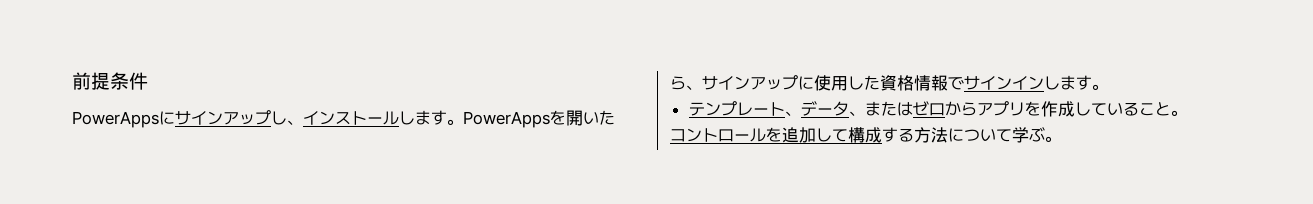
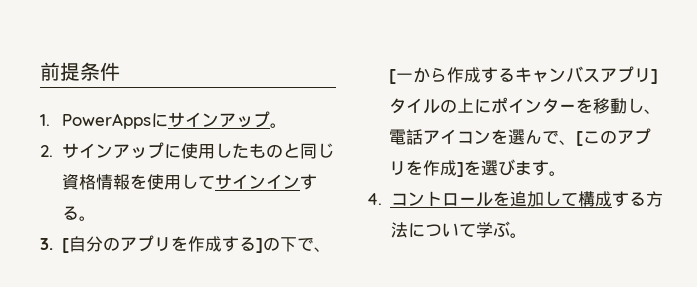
(148, 81) none -> [40,114,50,126] 1.
[271,110,615,128] [670,76,702,90] し、インストールします。PowerAppsを開いたら、 -> [270,123,288,128] [40,145,53,157] 。 // 2.
[880,75,964,91] 資格情報で -> [249,143,335,159] [62,174,216,190] ものと同じ資格情報を使用して
[1044,75,1108,90] [688,101,1187,117] します。 // テンプレート、データ、またはゼロからアプリを作成していること。 // -> [300,174,318,190] [62,206,97,221] [40,235,332,253] [389,66,659,84] [389,97,662,114] [389,128,652,146] [389,159,567,177] [367,193,382,205] する。 // 3. [自分のアプリを作成する]の下で、[一から作成するキャンバスアプリ]タイルの上にポインターを移動し、電話アイコンを選んで、[このアプリを作成]を選びます。 // 4.

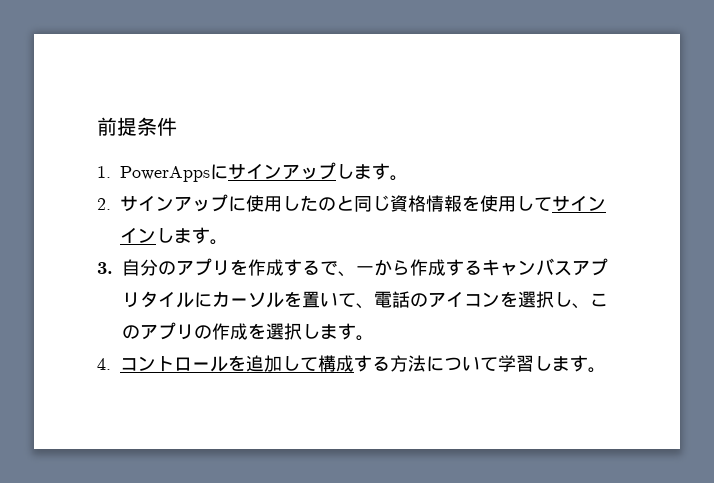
(271, 119) none -> [336,163,390,180] します
[249,143,267,158] も -> (318, 203) none
[300,174,318,190] [62,206,80,220] する -> [156,227,210,244] します
[62,238,70,253] [ -> (113, 268) none
[256,237,332,253] [389,69,397,84] ]の下で、[ -> [320,261,356,277] で、
[651,69,659,84] [389,97,662,114] [389,128,652,146] [389,159,516,177] ]タイルの上にポインターを移動し、電話アイコンを選んで、[このアプリを作成]を選び -> [140,291,608,309] [122,322,320,340] タイルにカーソルを置いて、電話のアイコンを選択し、このアプリの作成を選択し
[492,221,510,237] ぶ -> [516,355,588,372] 習します

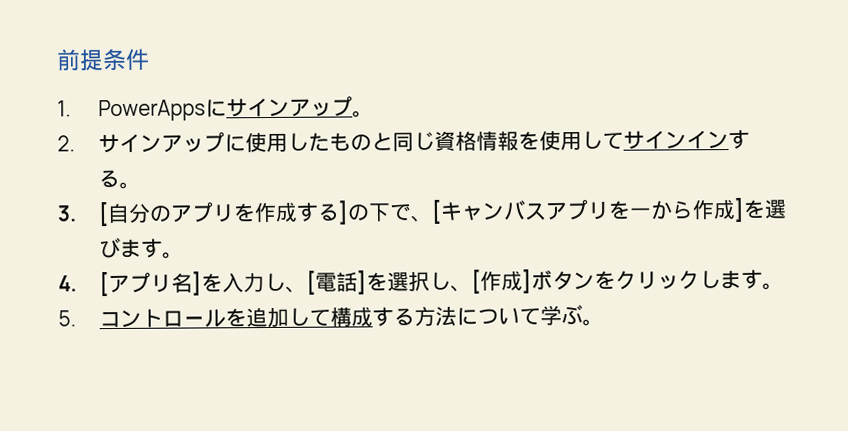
[336,163,390,180] します -> (353, 106) none
(318, 203) none -> [328,132,351,152] も
[156,227,210,244] します -> [727,129,750,150] [97,169,120,188] する
(113, 268) none -> [97,202,109,227] [
[320,258,608,277] [122,291,608,309] [122,322,374,341] [97,358,111,370] で、一から作成するキャンバスアプリタイルにカーソルを置いて、電話のアイコンを選択し、このアプリの作成を選択します。 // 4. -> [337,197,787,225] [98,237,184,259] [58,269,784,297] [58,310,76,327] ]の下で、[キャンバスアプリを一から作成]を選びます。 // 4. [アプリ名]を入力し、[電話]を選択し、[作成]ボタンをクリックします。 // 5.
[516,355,588,372] 習します -> [560,304,583,326] ぶ

